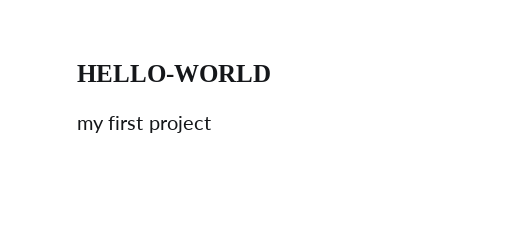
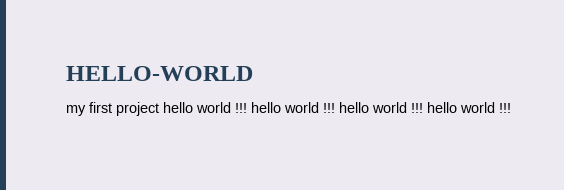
(211, 124) none -> [163,102,511,113] hello world !!! hello world !!! hello world !!! hello world !!!

